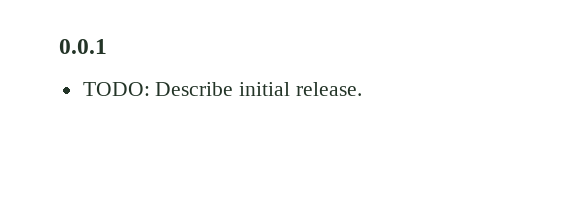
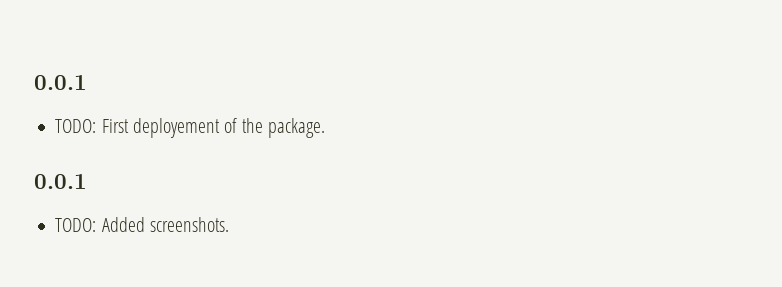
[59,39,107,54] [82,82,363,96] 0.0.1 // TODO: Describe initial release. -> [34,75,87,90] [55,118,325,138] [34,174,87,189] [55,217,229,232] 0.0.1 // TODO: First deployement of the package. // 0.0.1 // TODO: Added screenshots.

